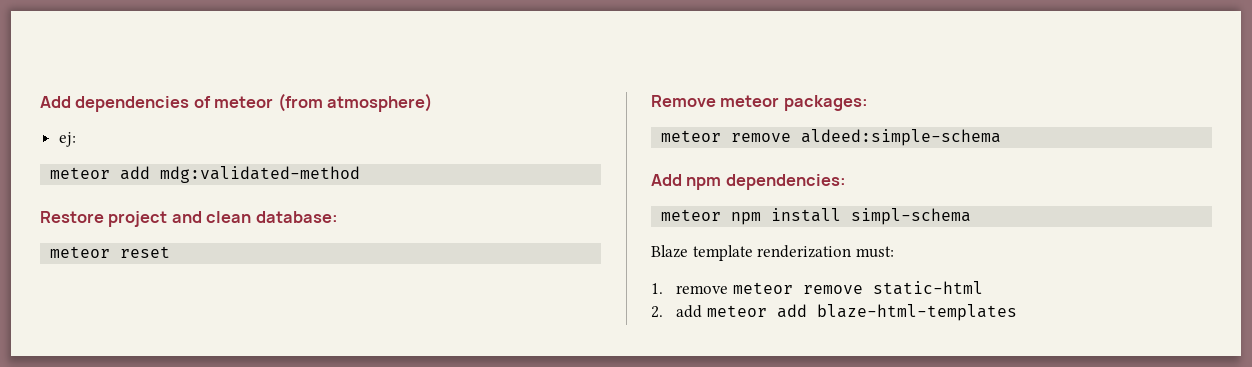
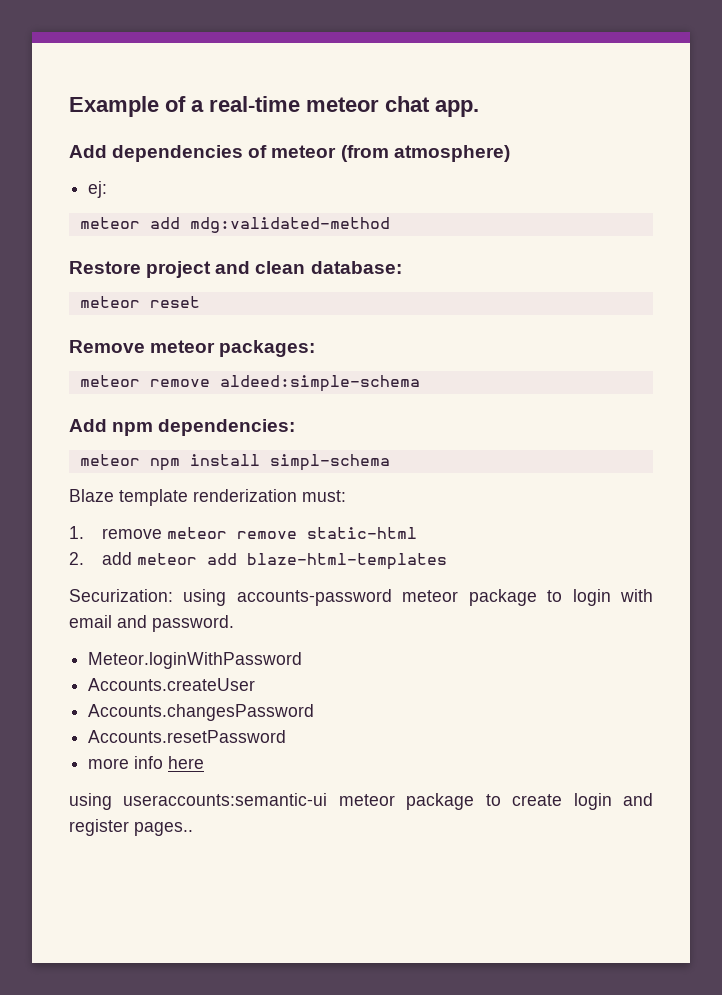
(40, 102) none -> [69,96,479,117] Example of a real-time meteor chat app. //
(1017, 312) none -> [69,589,654,606] [69,615,234,632] [88,652,303,669] [88,678,256,691] [88,704,315,721] [88,730,287,743] [88,756,205,769] [69,793,654,810] [69,819,193,836] // Securization: using accounts-password meteor package to login with email and password. // Meteor.loginWithPassword // Accounts.createUser // Accounts.changesPassword // Accounts.resetPassword // more info here // using useraccounts:semantic-ui meteor package to create login and register pages..

